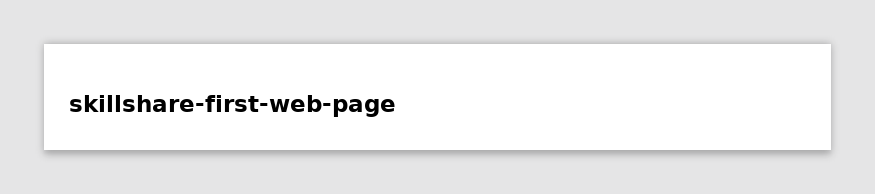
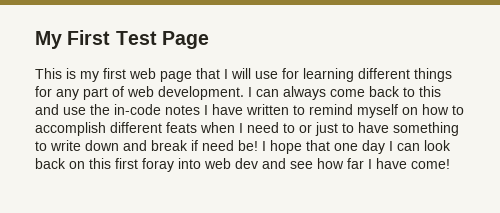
[69,95,396,117] skillshare-first-web-page -> [35,30,209,49] [35,68,452,82] [35,86,441,100] [35,104,464,118] [35,122,459,136] [35,140,451,154] [35,158,450,172] My First Test Page // This is my first web page that I will use for learning different things for any part of web development. I can always come back to this and use the in-code notes I have written to remind myself on how to accomplish different feats when I need to or just to have something to write down and break if need be! I hope that one day I can look back on this first foray into web dev and see how far I have come!

